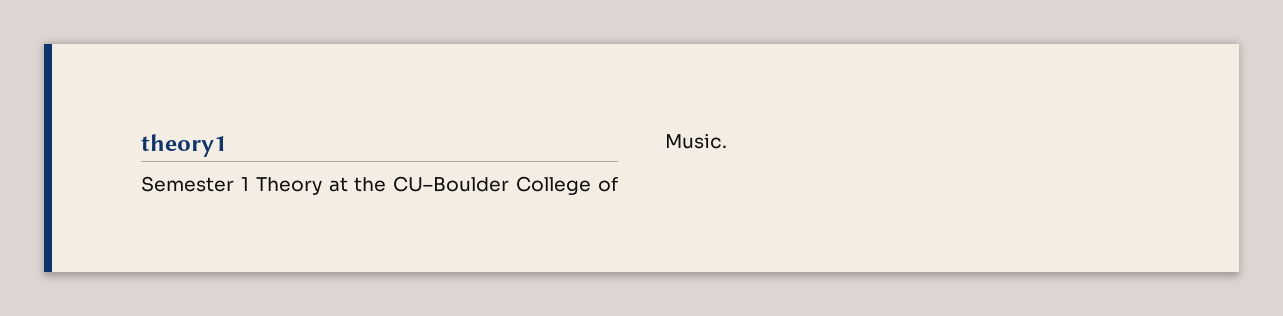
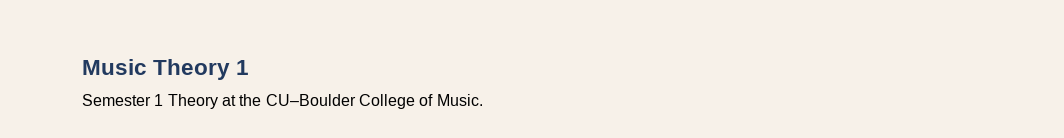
[141,134,227,157] theory1 -> [82,59,250,80] Music Theory 1

